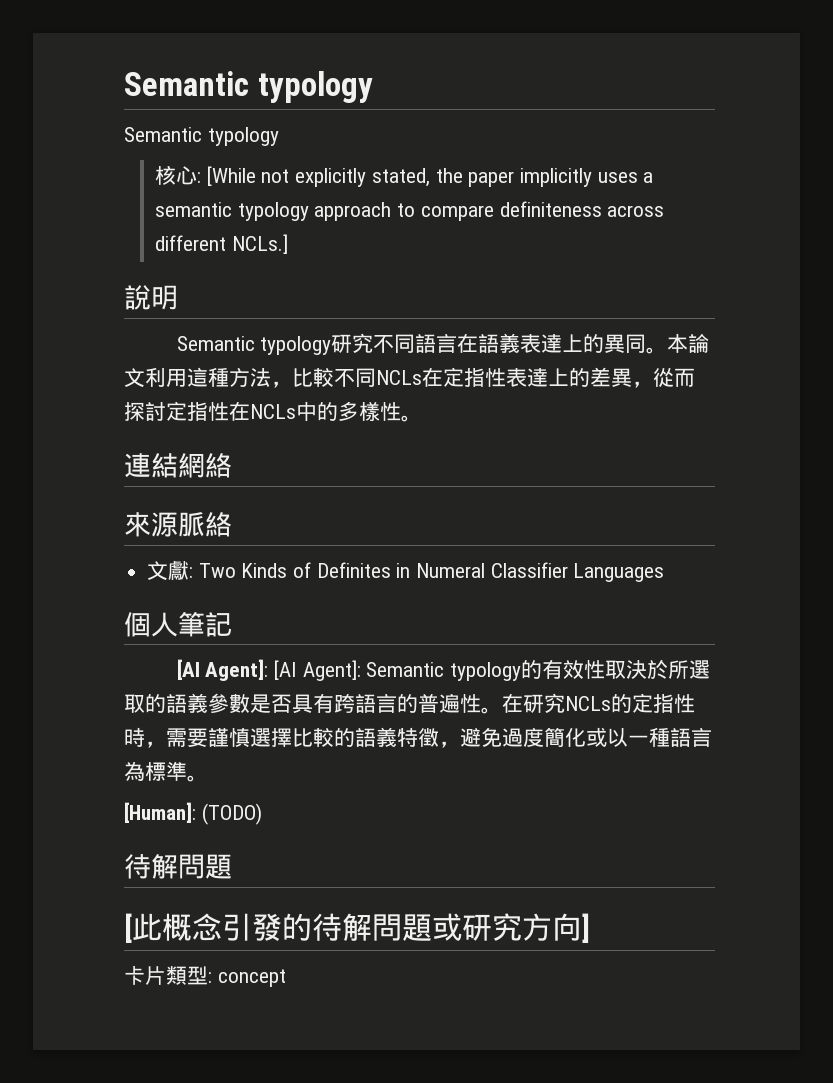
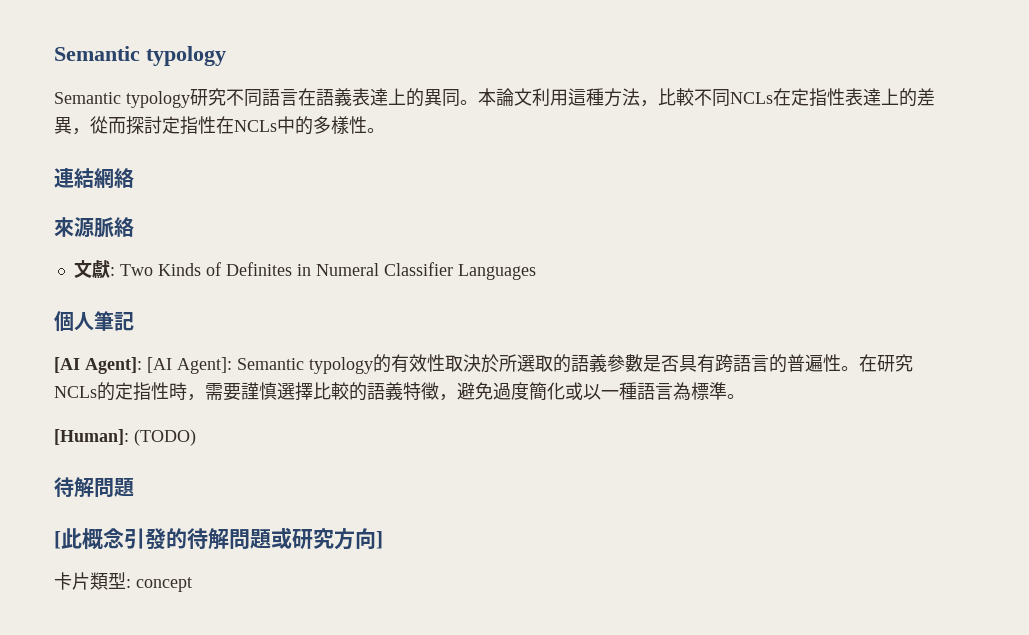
[155,165,654,187] [155,201,665,221] [155,234,288,254] [124,285,178,310] [176,336,332,355] // 核心: [While not explicitly stated, the paper implicitly uses a semantic typology approach to compare definiteness across different NCLs.] // 說明 // Semantic typology -> (190, 99) none

